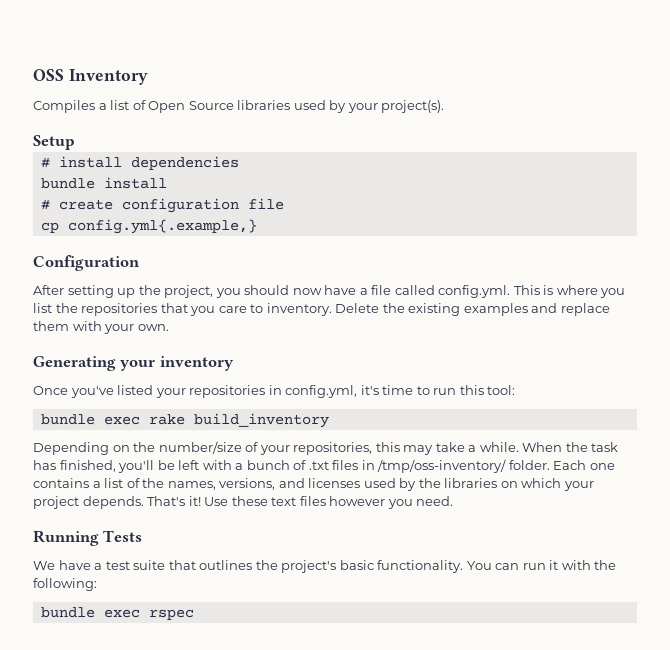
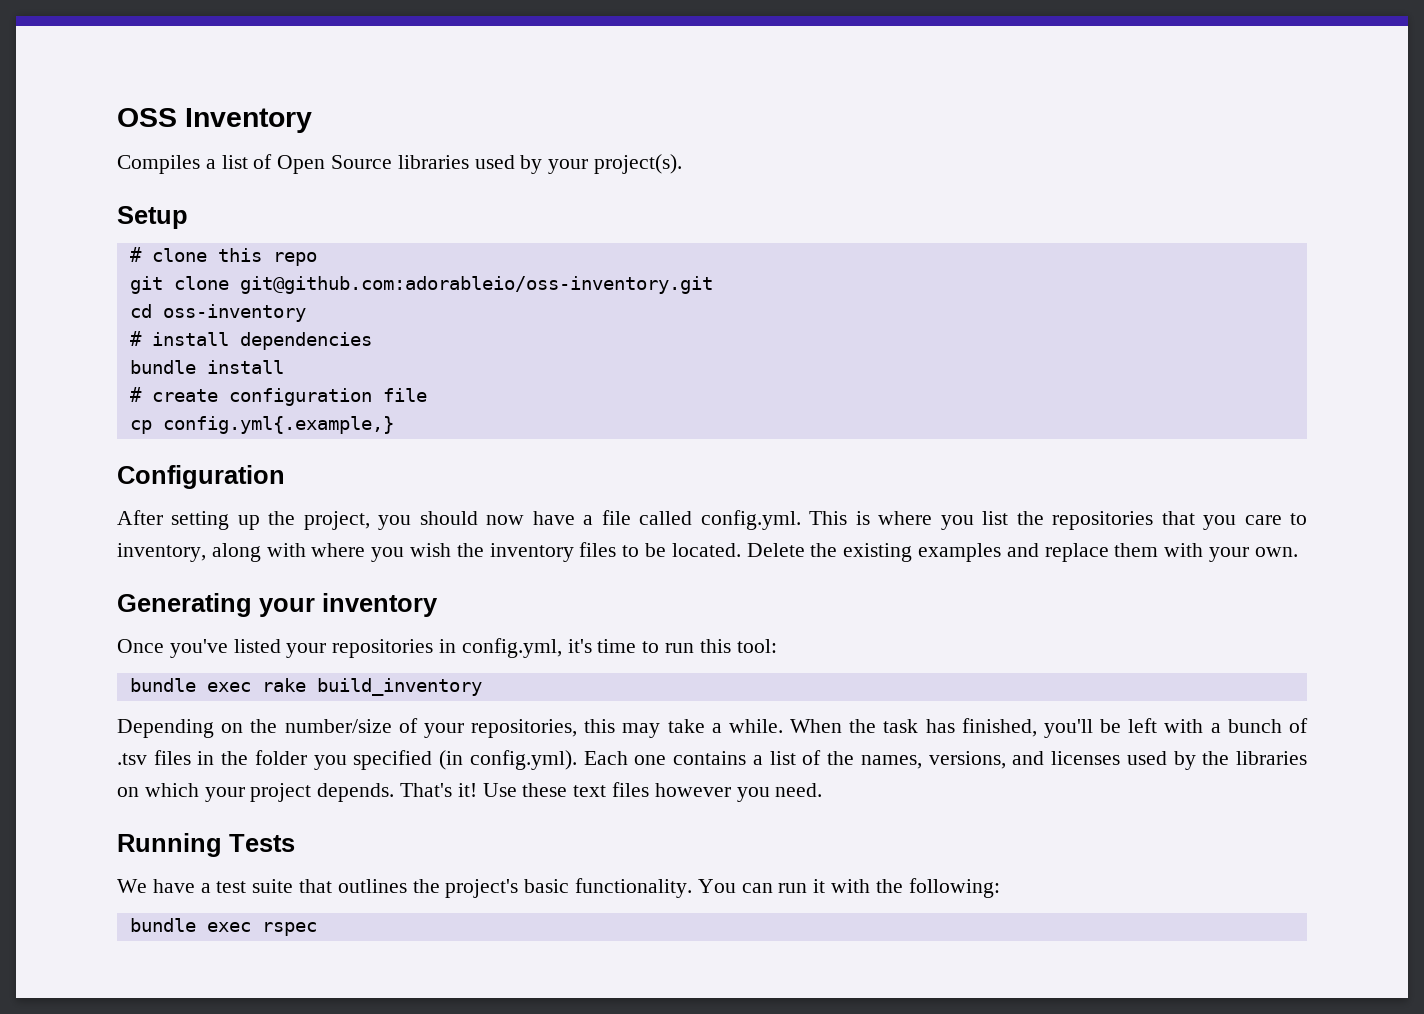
(75, 142) none -> [129,247,317,266] [129,276,713,294] [129,304,306,322] // # clone this repo // git clone git@github.com:adorableio/oss-inventory.git // cd oss-inventory
[266,303,332,316] inventory. -> [117,542,741,562] inventory, along with where you wish the inventory files to be located.
[308,461,329,470] .txt -> [117,753,147,765] .tsv
[377,459,550,473] /tmp/oss-inventory/ folder. -> [221,750,577,770] the folder you specified (in config.yml).

